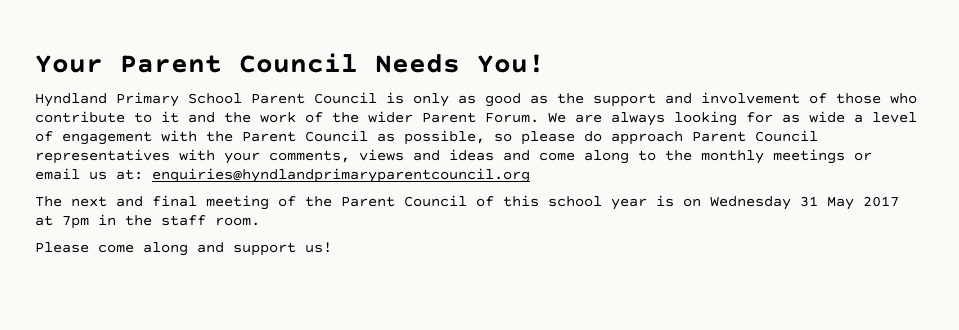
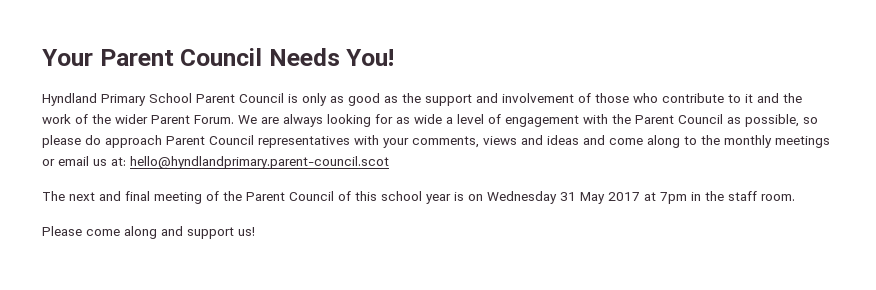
[152,168,530,183] enquiries@hyndlandprimaryparentcouncil.org -> [130,156,389,169] hello@hyndlandprimary.parent-council.scot

